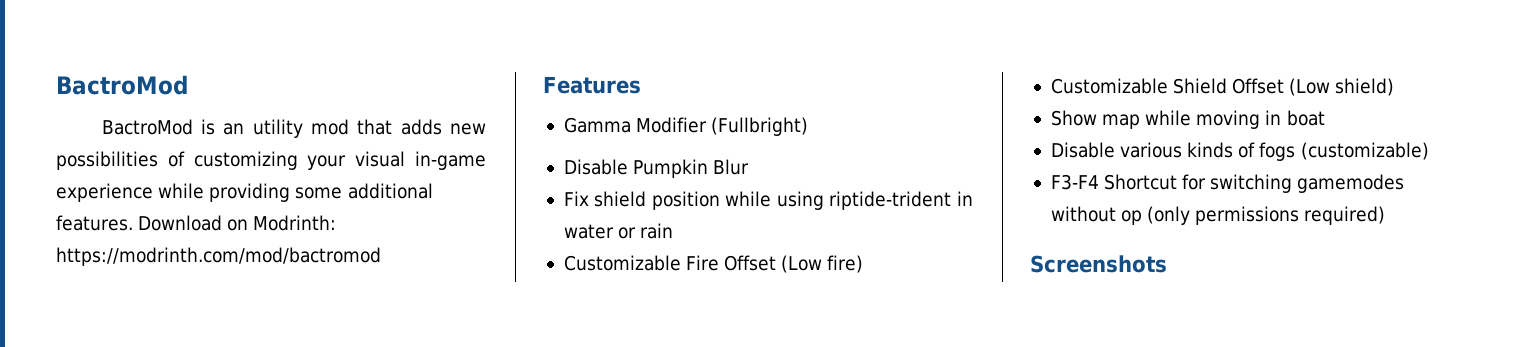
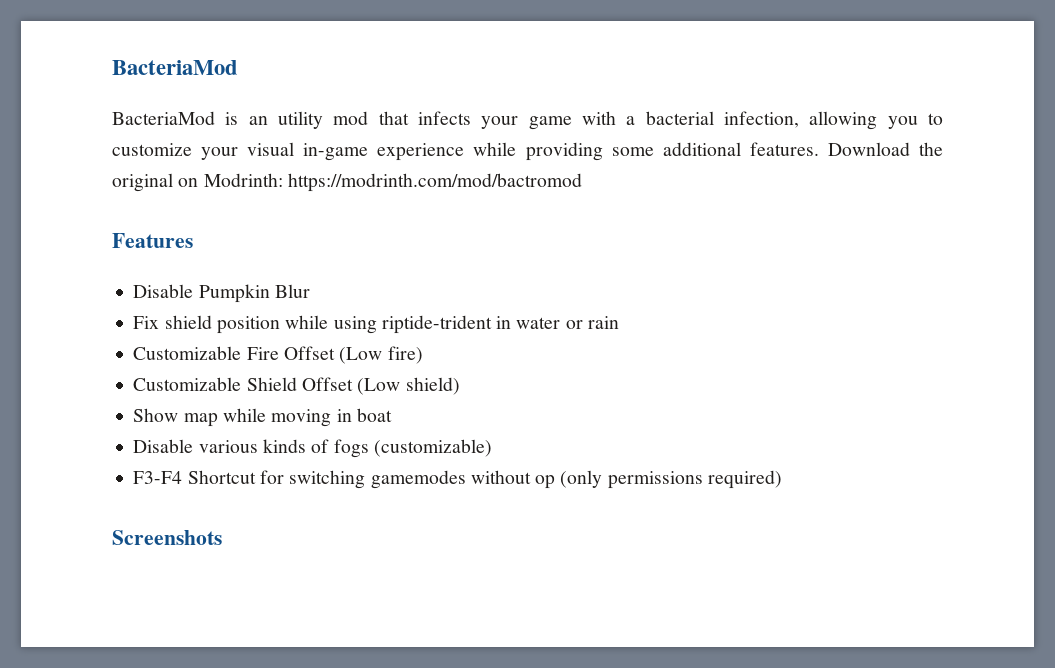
[56,75,188,95] [101,119,193,135] BactroMod // BactroMod -> [112,60,238,75] [112,111,215,125] BacteriaMod // BacteriaMod
[400,119,487,135] [56,151,298,170] adds new possibilities of customizing -> [418,111,944,130] [112,143,192,156] infects your game with a bacterial infection, allowing you to customize
(223, 223) none -> [919,142,944,156] [112,173,173,192] the original
[563,117,809,136] // Gamma Modifier (Fullbright) -> (193, 240) none

